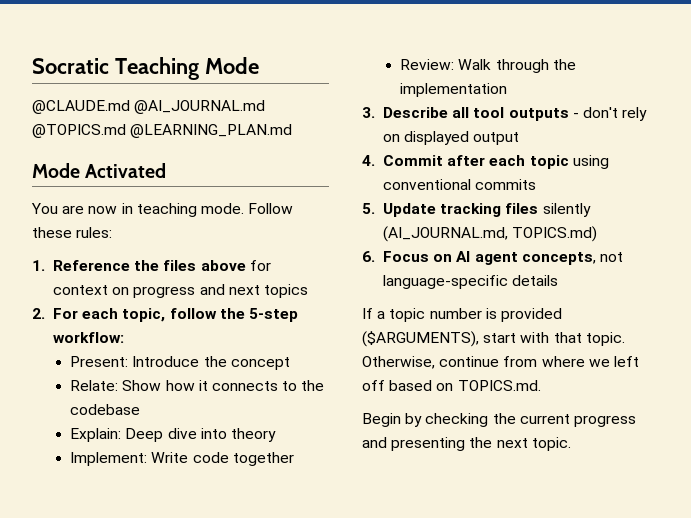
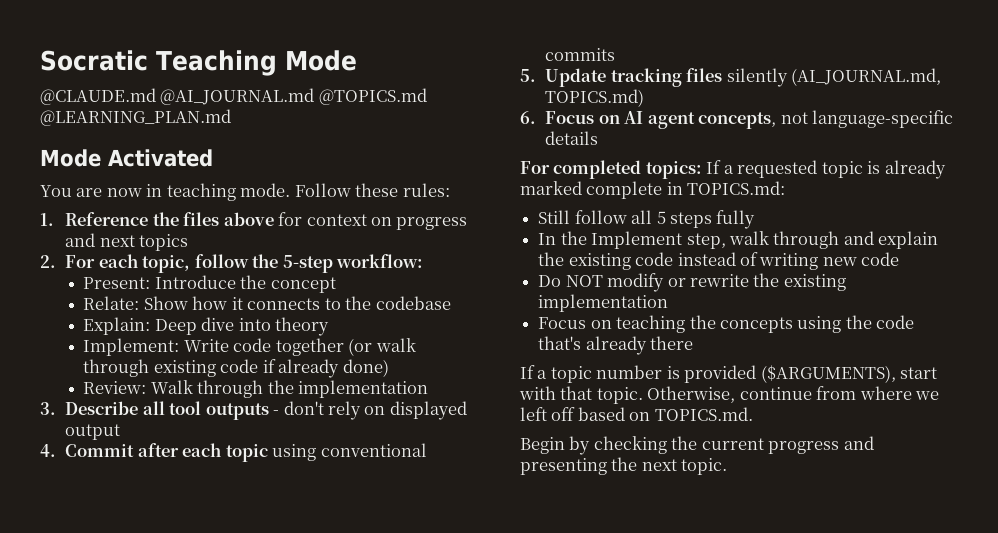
(294, 459) none -> [348,338,416,356] [83,359,389,378] (or walk through existing code if already done)
(559, 280) none -> [520,160,946,179] [520,181,786,199] [538,210,756,229] [538,231,939,249] [538,252,900,270] [538,273,846,292] [538,294,669,312] [538,315,915,333] [538,336,694,355] // For completed topics: If a requested topic is already marked complete in TOPICS.md: // Still follow all 5 steps fully // In the Implement step, walk through and explain the existing code instead of writing new code // Do NOT modify or rewrite the existing implementation // Focus on teaching the concepts using the code that's already there

